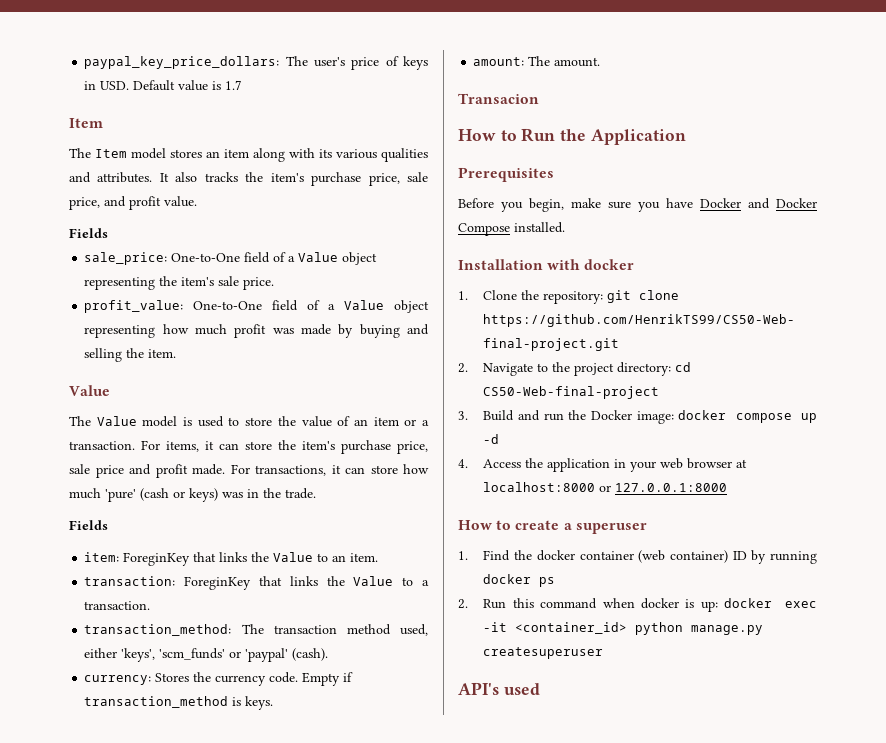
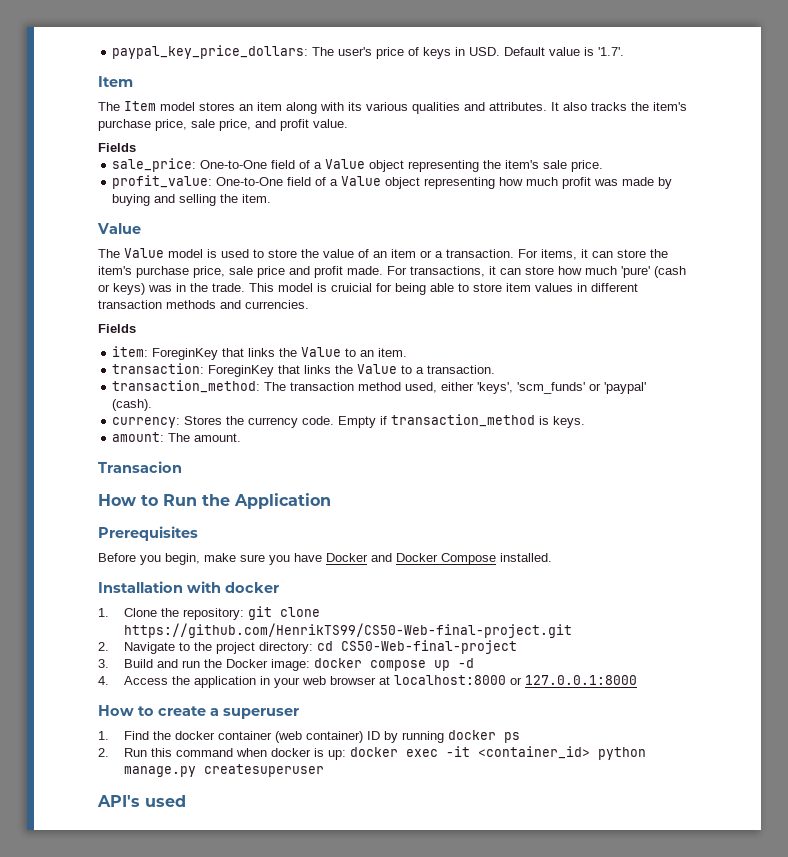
[225,80,243,90] 1.7 -> [598,47,625,56] '1.7'.
(316, 493) none -> [249,283,638,295] [98,300,309,309] This model is cruicial for being able to store item values in different transaction methods and currencies.

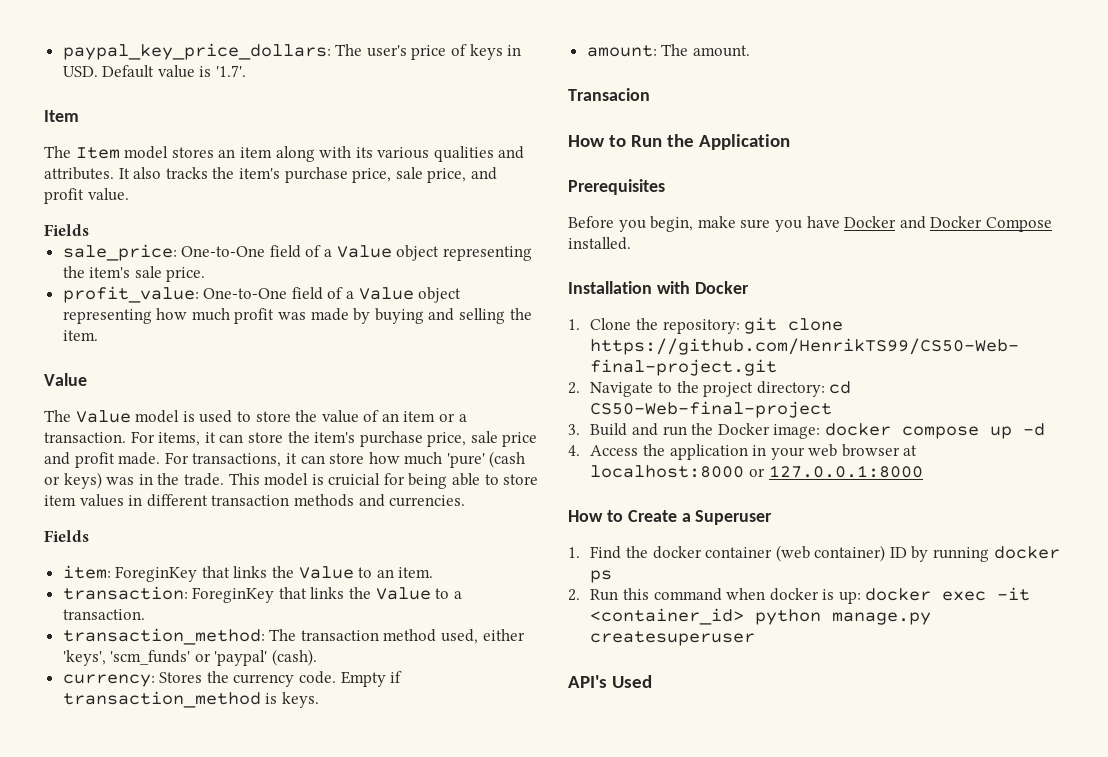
[225,582,279,593] docker -> [694,281,749,294] Docker
[158,706,299,719] create a superuser -> [627,510,773,525] Create a Superuser
[145,795,186,807] used -> [611,675,652,688] Used

